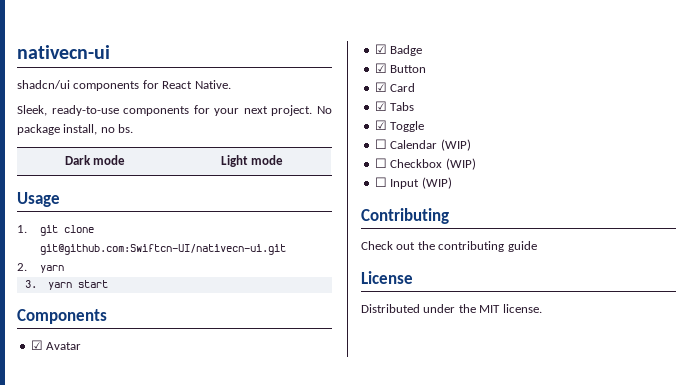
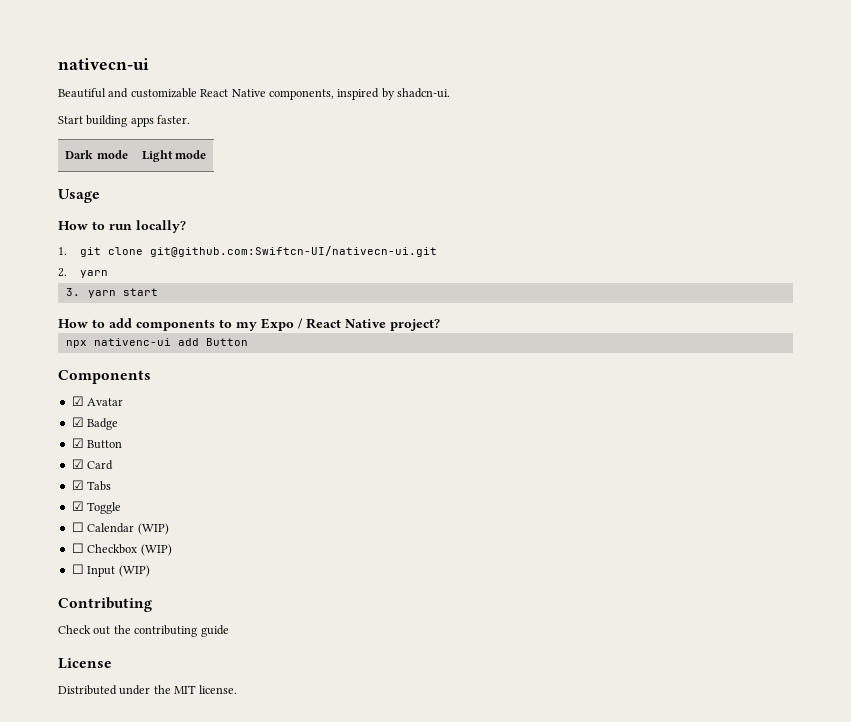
[17,80,231,91] [17,105,332,116] [17,124,134,135] shadcn/ui components for React Native. // Sleek, ready-to-use components for your next project. No package install, no bs. -> [58,88,450,100] [58,115,191,127] Beautiful and customizable React Native components, inspired by shadcn-ui. // Start building apps faster.
(60, 199) none -> [58,220,186,233] // How to run locally?
(108, 284) none -> [58,318,440,331] [65,338,248,348] // How to add components to my Expo / React Native project? // npx nativenc-ui add Button

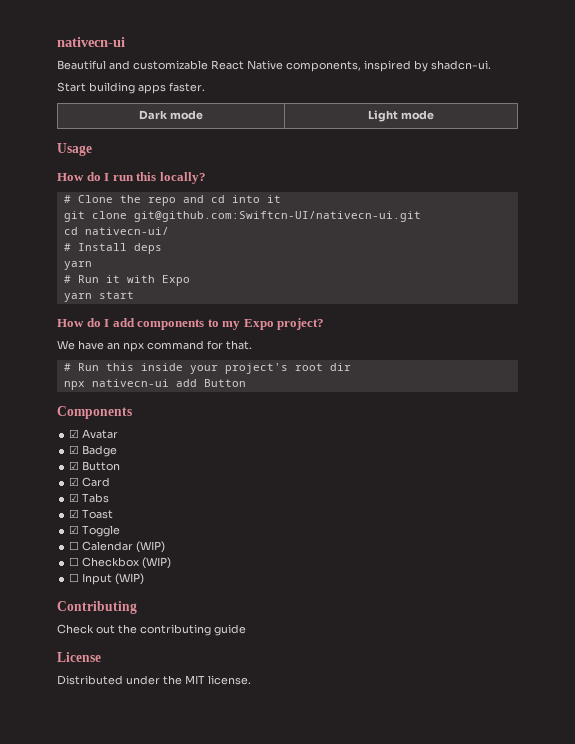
[92,220,186,233] [58,246,438,257] [58,268,109,278] [65,288,80,296] to run locally? // 1. git clone git@github.com:Swiftcn-UI/nativecn-ui.git // 2. yarn // 3. -> [86,172,206,184] [63,195,281,206] [63,211,421,222] [63,227,169,235] [63,243,162,254] [63,261,92,270] [63,275,190,286] do I run this locally? // # Clone the repo and cd into it // git clone git@github.com:Swiftcn-UI/nativecn-ui.git // cd nativecn-ui/ // # Install deps // yarn // # Run it with Expo //
[92,319,105,328] to -> [86,318,110,327] do I
[298,318,440,331] [65,338,171,348] / React Native project? // npx nativenc-ui -> [277,318,325,330] [57,340,252,352] [63,363,351,374] [63,379,169,390] project? // We have an npx command for that. // # Run this inside your project's root dir // npx nativecn-ui
(112, 486) none -> [69,509,114,519] // ☑ Toast

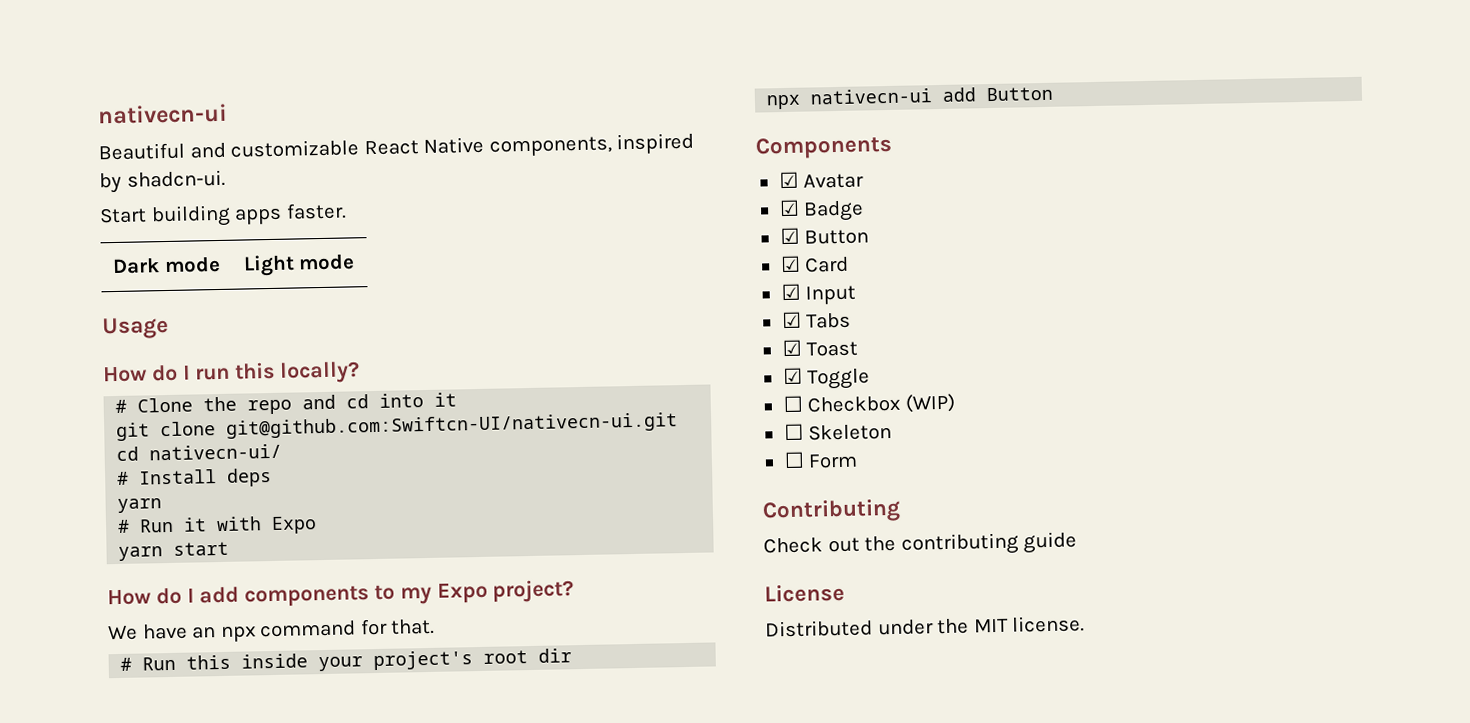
(111, 482) none -> [780,283,857,305] // ☑ Input
[69,541,166,553] // ☐ Calendar (WIP) -> (871, 379) none
[82,573,145,585] Input (WIP) -> [808,423,893,441] [783,451,859,469] Skeleton // ☐ Form

